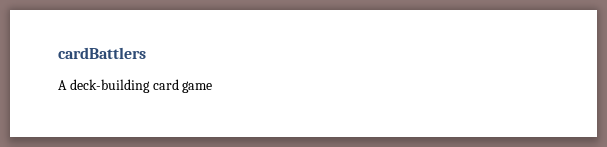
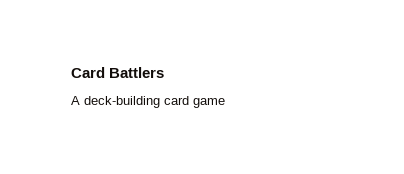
[58,47,146,59] cardBattlers -> [71,67,165,78] Card Battlers

